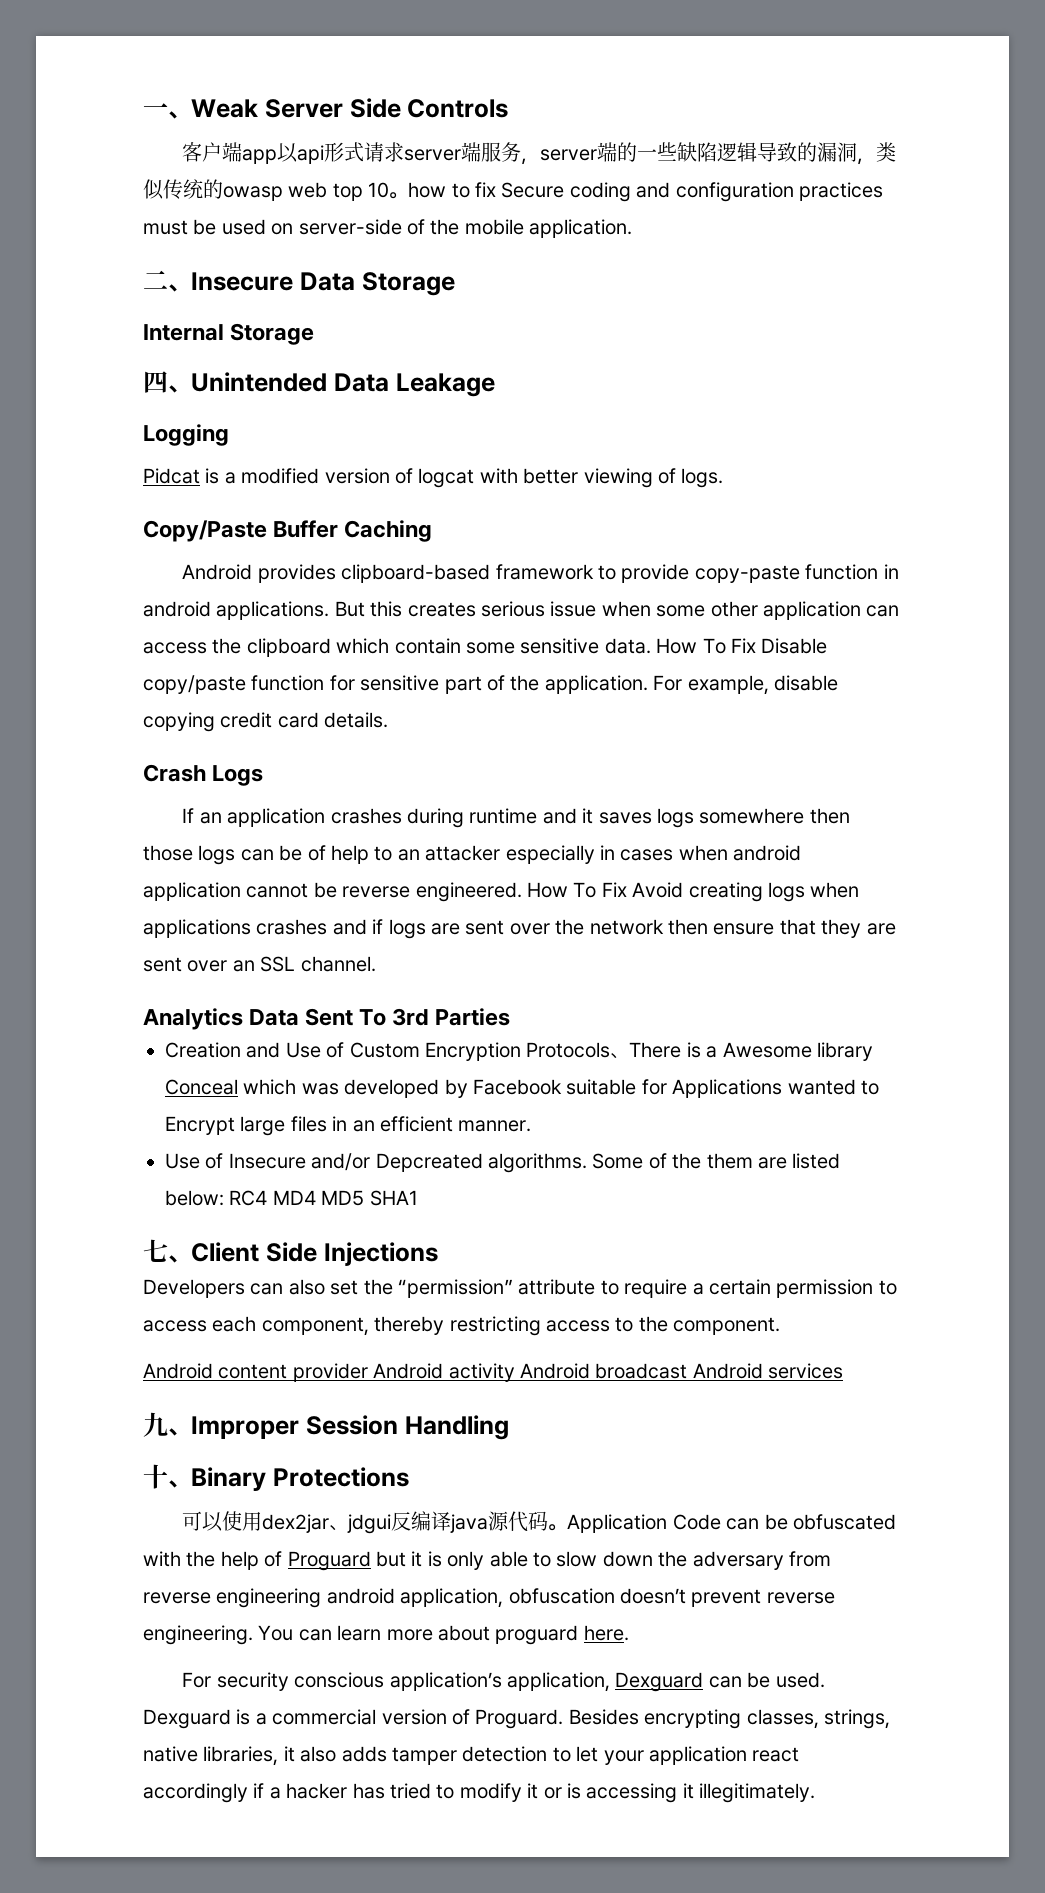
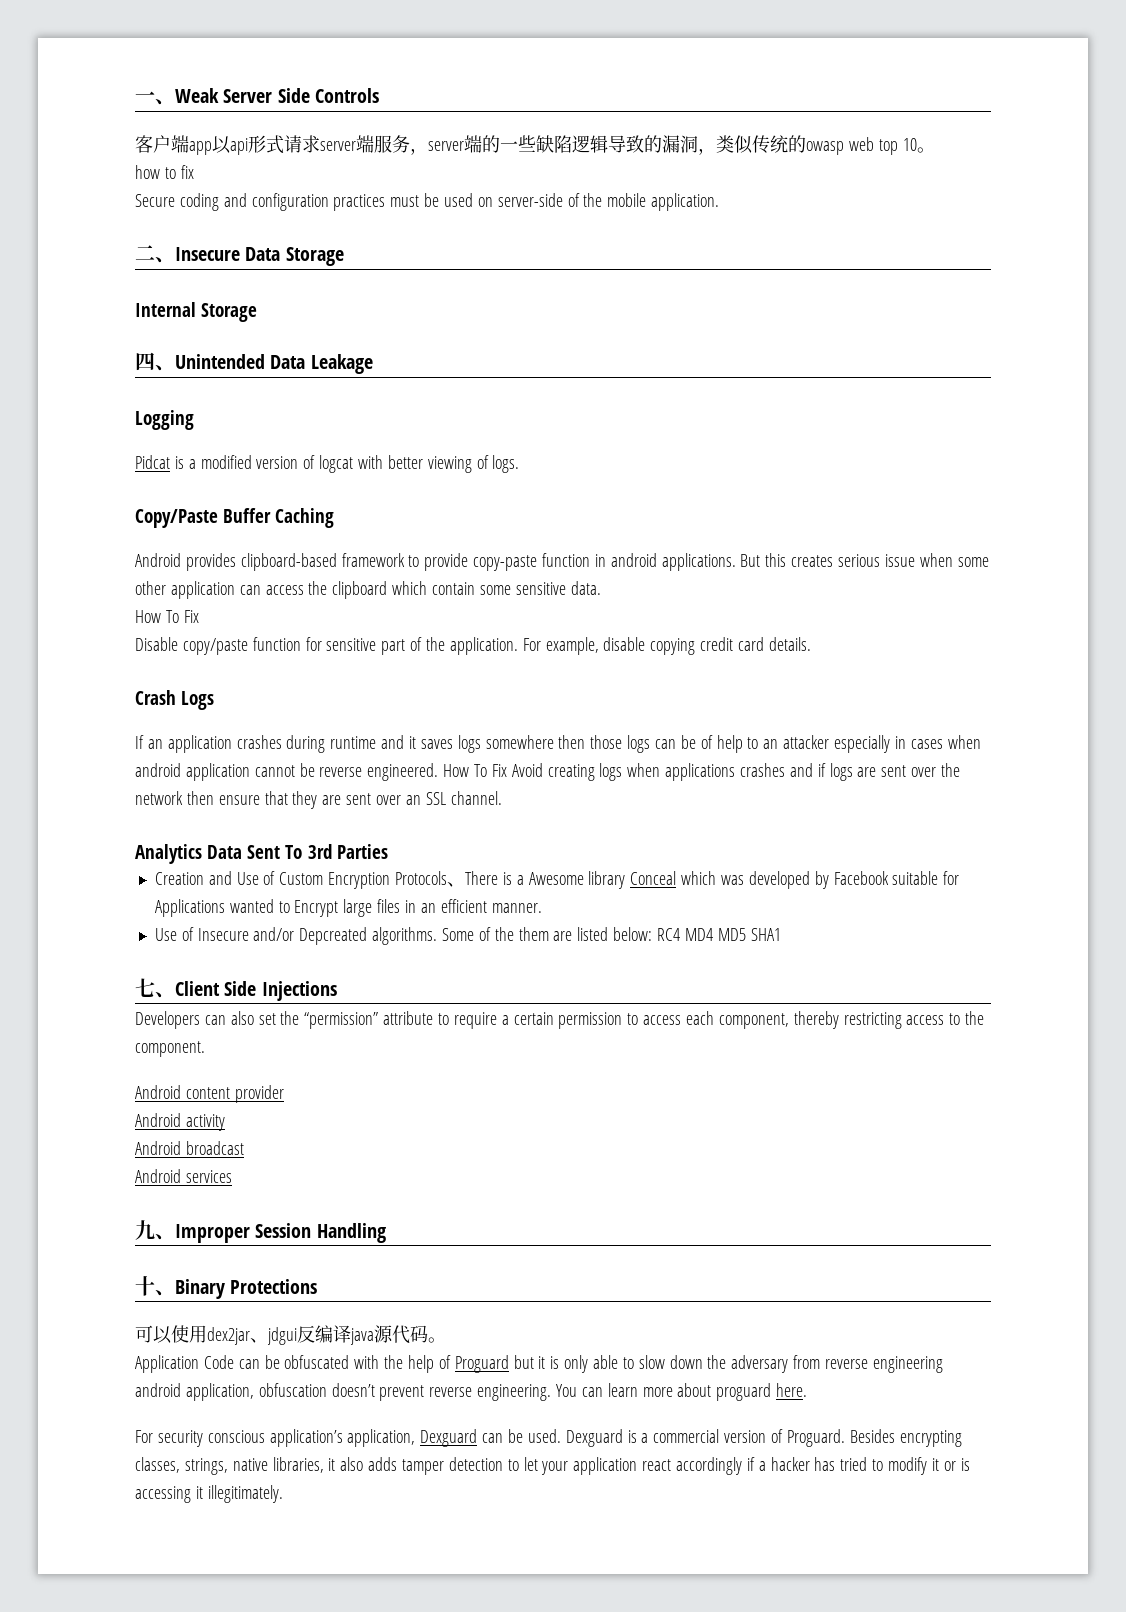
(409, 195) none -> (935, 150) //
(496, 189) none -> (194, 172) //
[656,638,756,654] How To Fix -> [135,610,199,623] // How To Fix //
(368, 1372) none -> (284, 1094) //
(515, 1372) none -> (225, 1122) //
(688, 1371) none -> (244, 1148) //
(568, 1527) none -> (446, 1340) //

